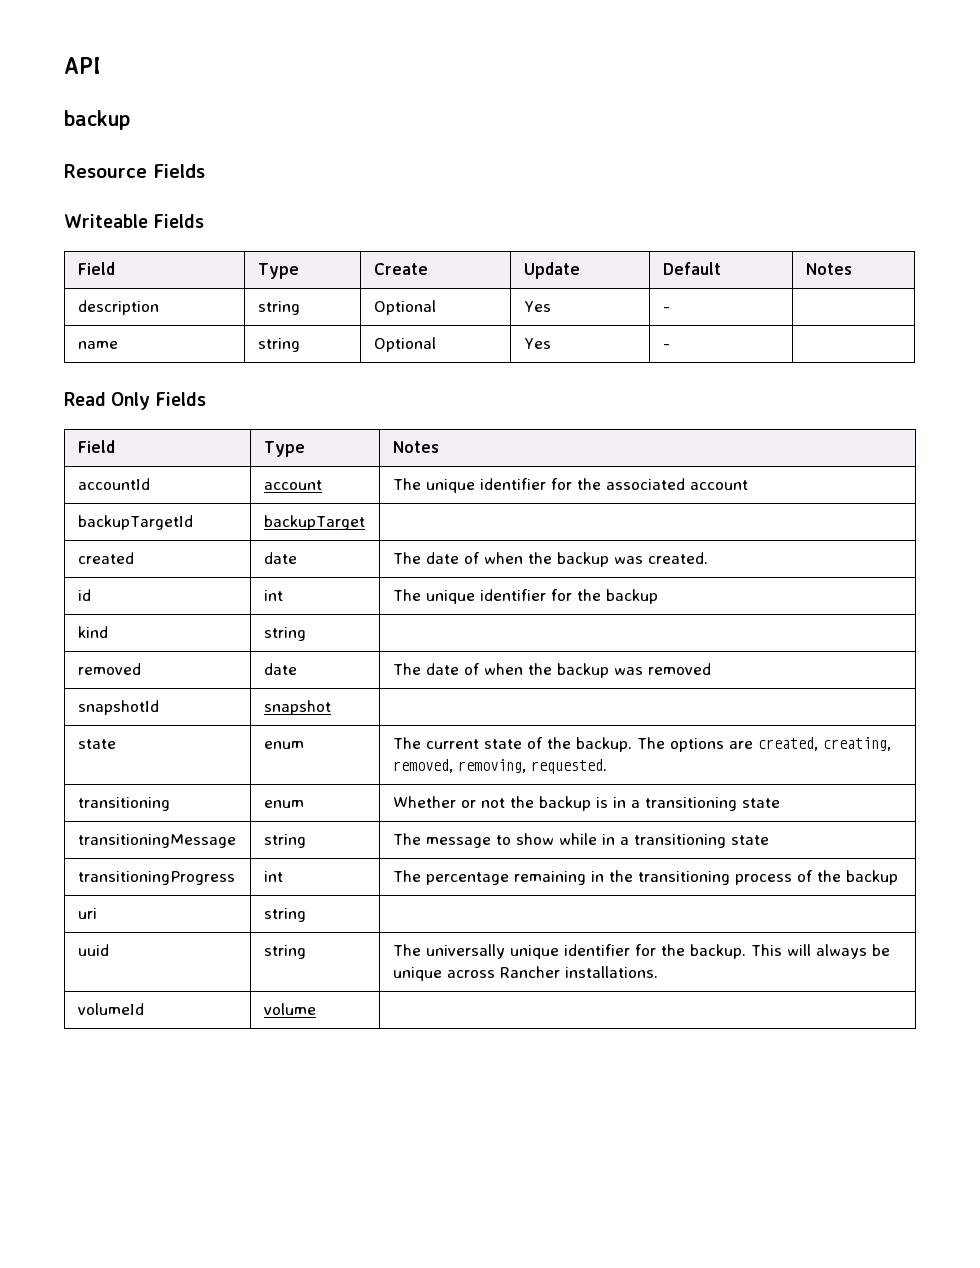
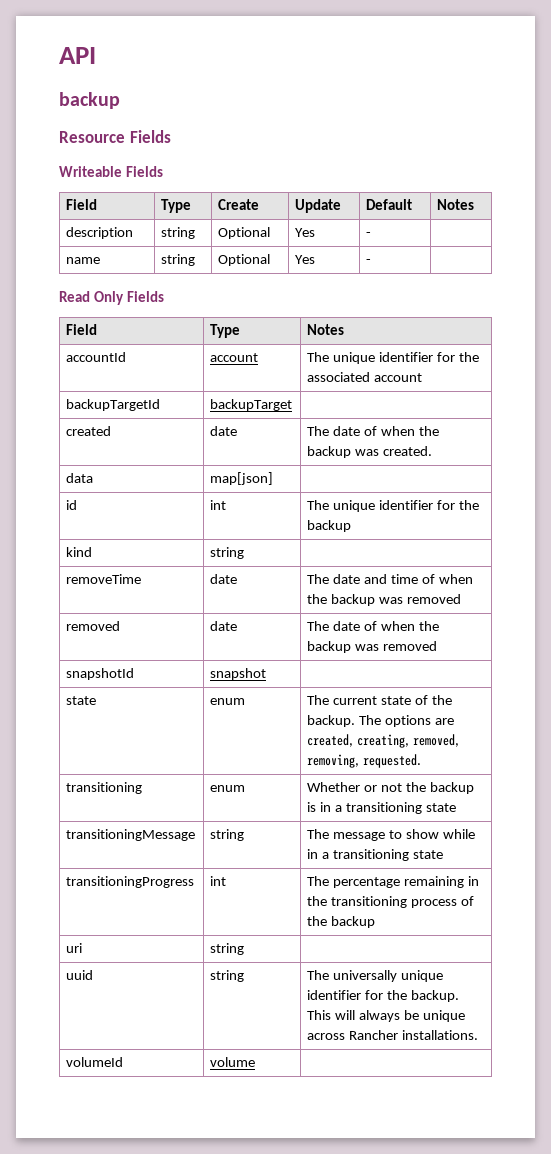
(708, 558) none -> [66,473,94,483] [210,472,274,485] // data | map[json] |
(306, 634) none -> [66,574,142,584] [210,574,238,584] [307,574,473,584] [307,594,461,606] // removeTime | date | The date and time of when the backup was removed

